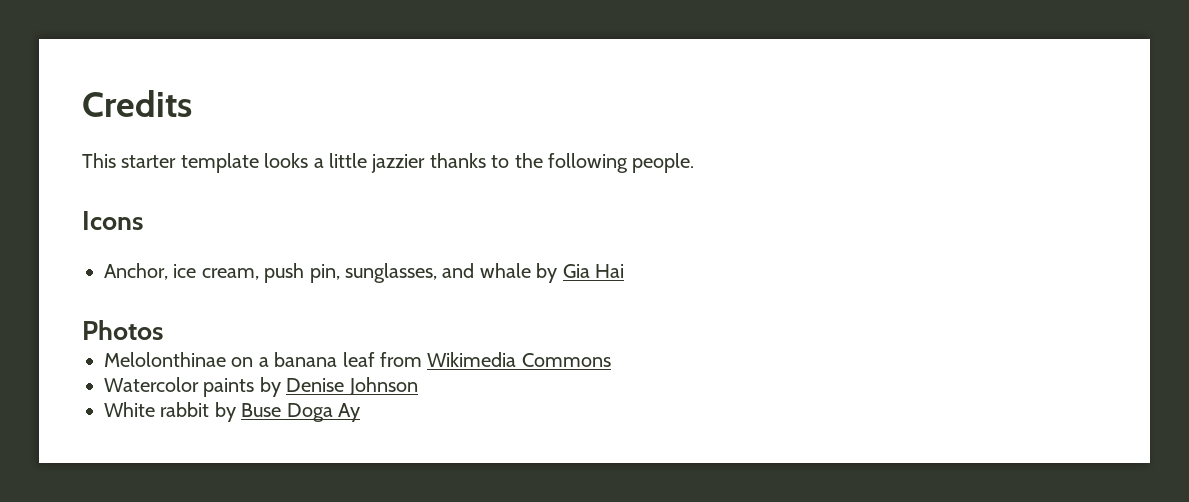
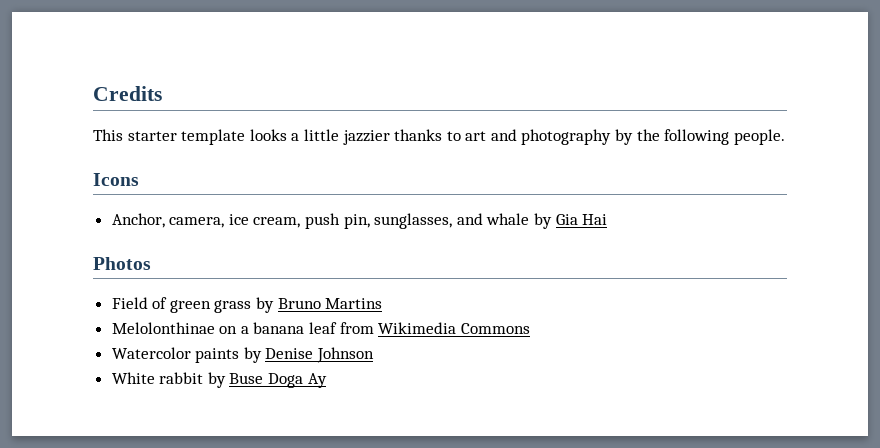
(510, 161) none -> [465,129,634,145] art and photography by
(168, 271) none -> [169,217,225,228] camera,
(163, 330) none -> [111,297,383,313] // Field of green grass by Bruno Martins

